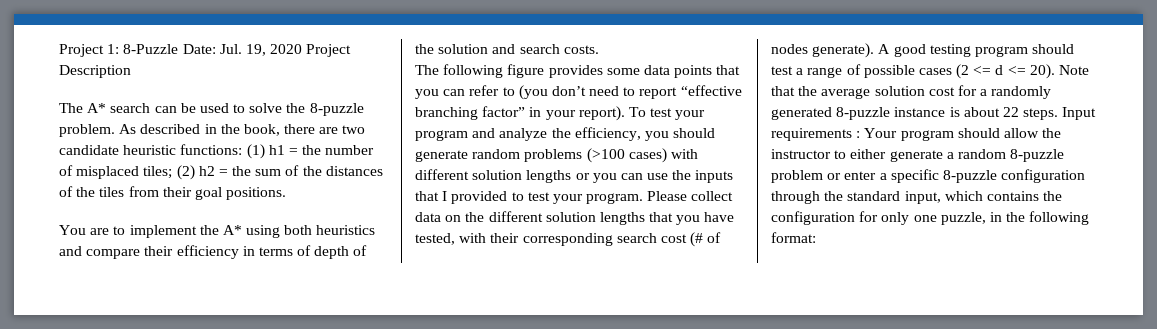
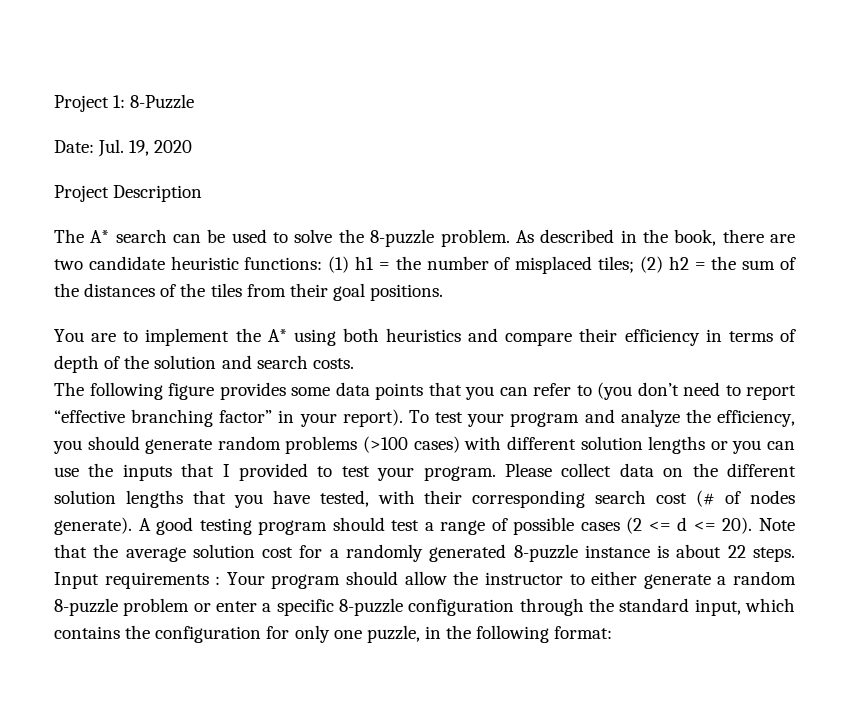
(179, 49) none -> (195, 101) //
(303, 49) none -> (193, 146) //

